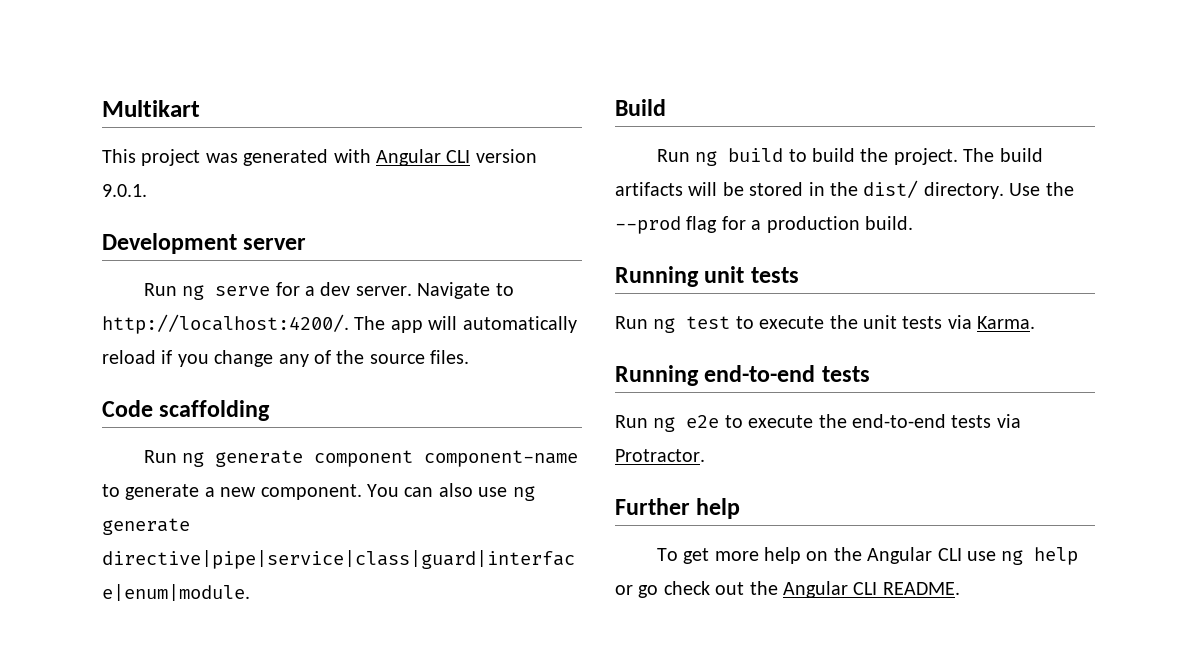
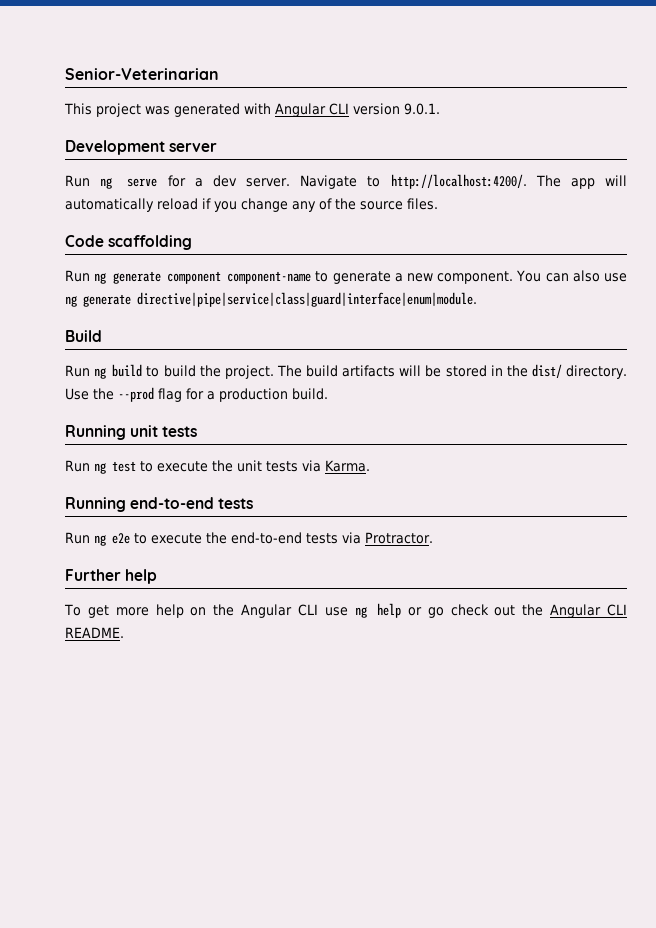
[102,100,200,117] Multikart -> [65,68,219,80] Senior-Veterinarian

